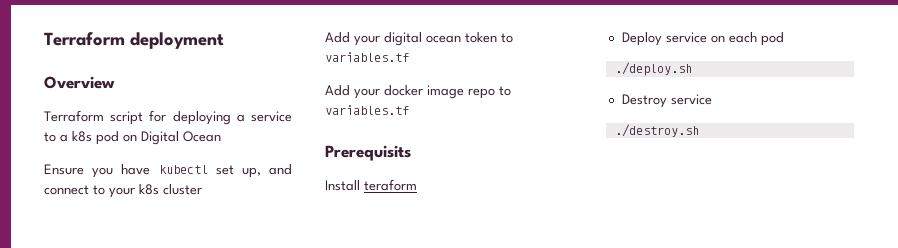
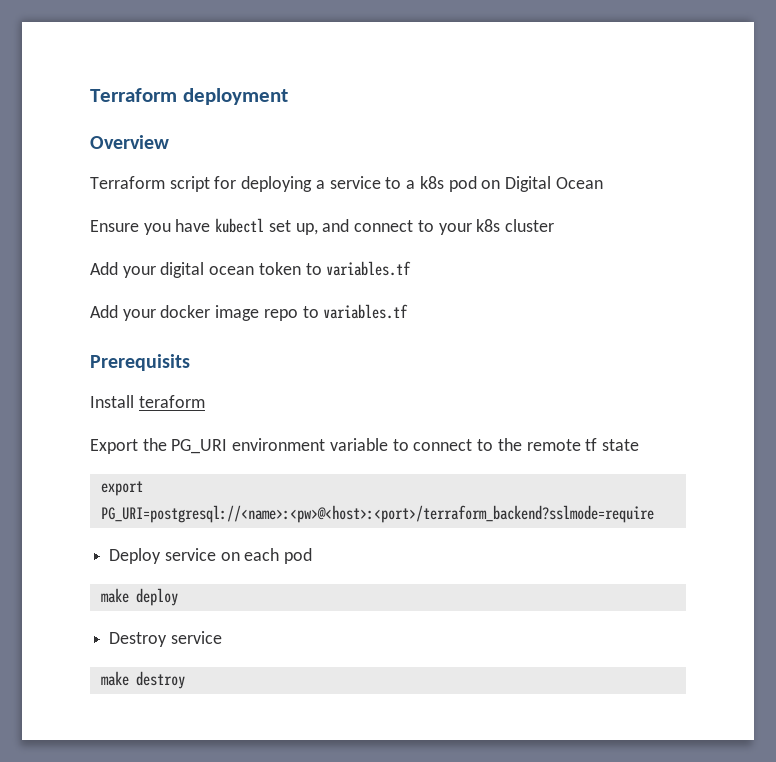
(417, 185) none -> [90,438,639,454] [100,481,143,496] [100,505,654,523] // Export the PG_URI environment variable to connect to the remote tf state // export PG_URI=postgresql://<name>:<pw>@<host>:<port>/terraform_backend?sslmode=require
[614,62,692,76] ./deploy.sh -> [100,588,178,606] make deploy
[614,124,699,137] ./destroy.sh -> [100,671,185,689] make destroy

